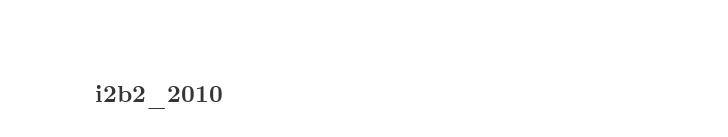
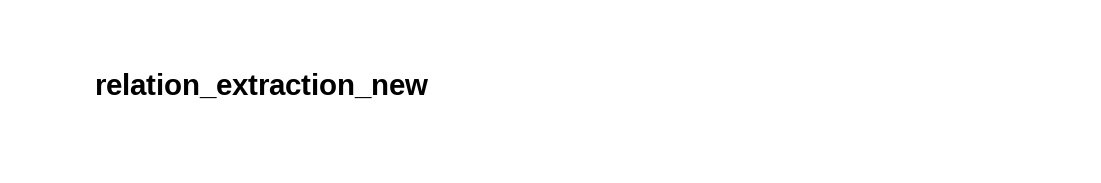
[95,85,223,109] i2b2_2010 -> [95,73,428,99] relation_extraction_new

